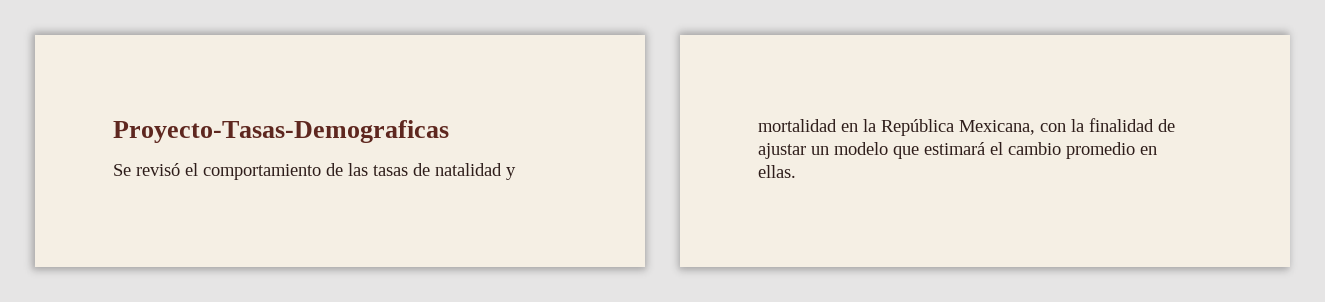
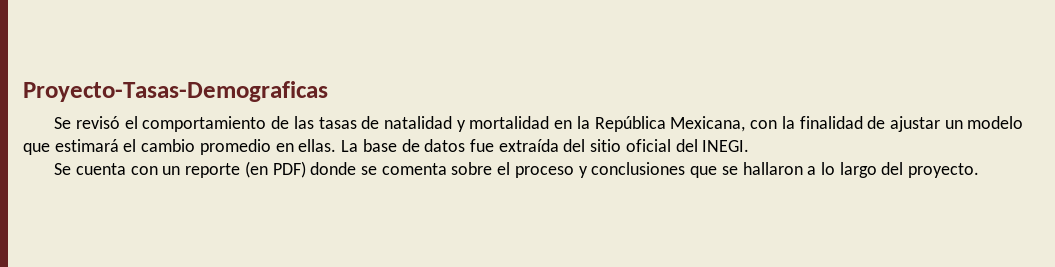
(796, 171) none -> [341,139,750,152] [54,161,980,178] La base de datos fue extraída del sitio oficial del INEGI. // Se cuenta con un reporte (en PDF) donde se comenta sobre el proceso y conclusiones que se hallaron a lo largo del proyecto.

